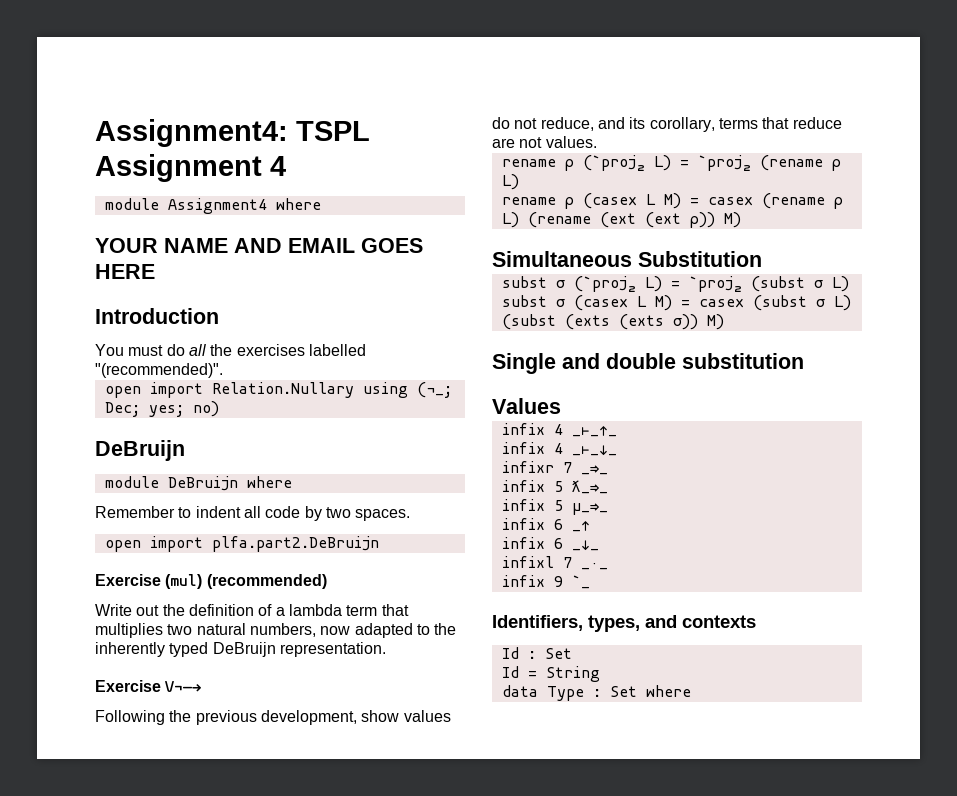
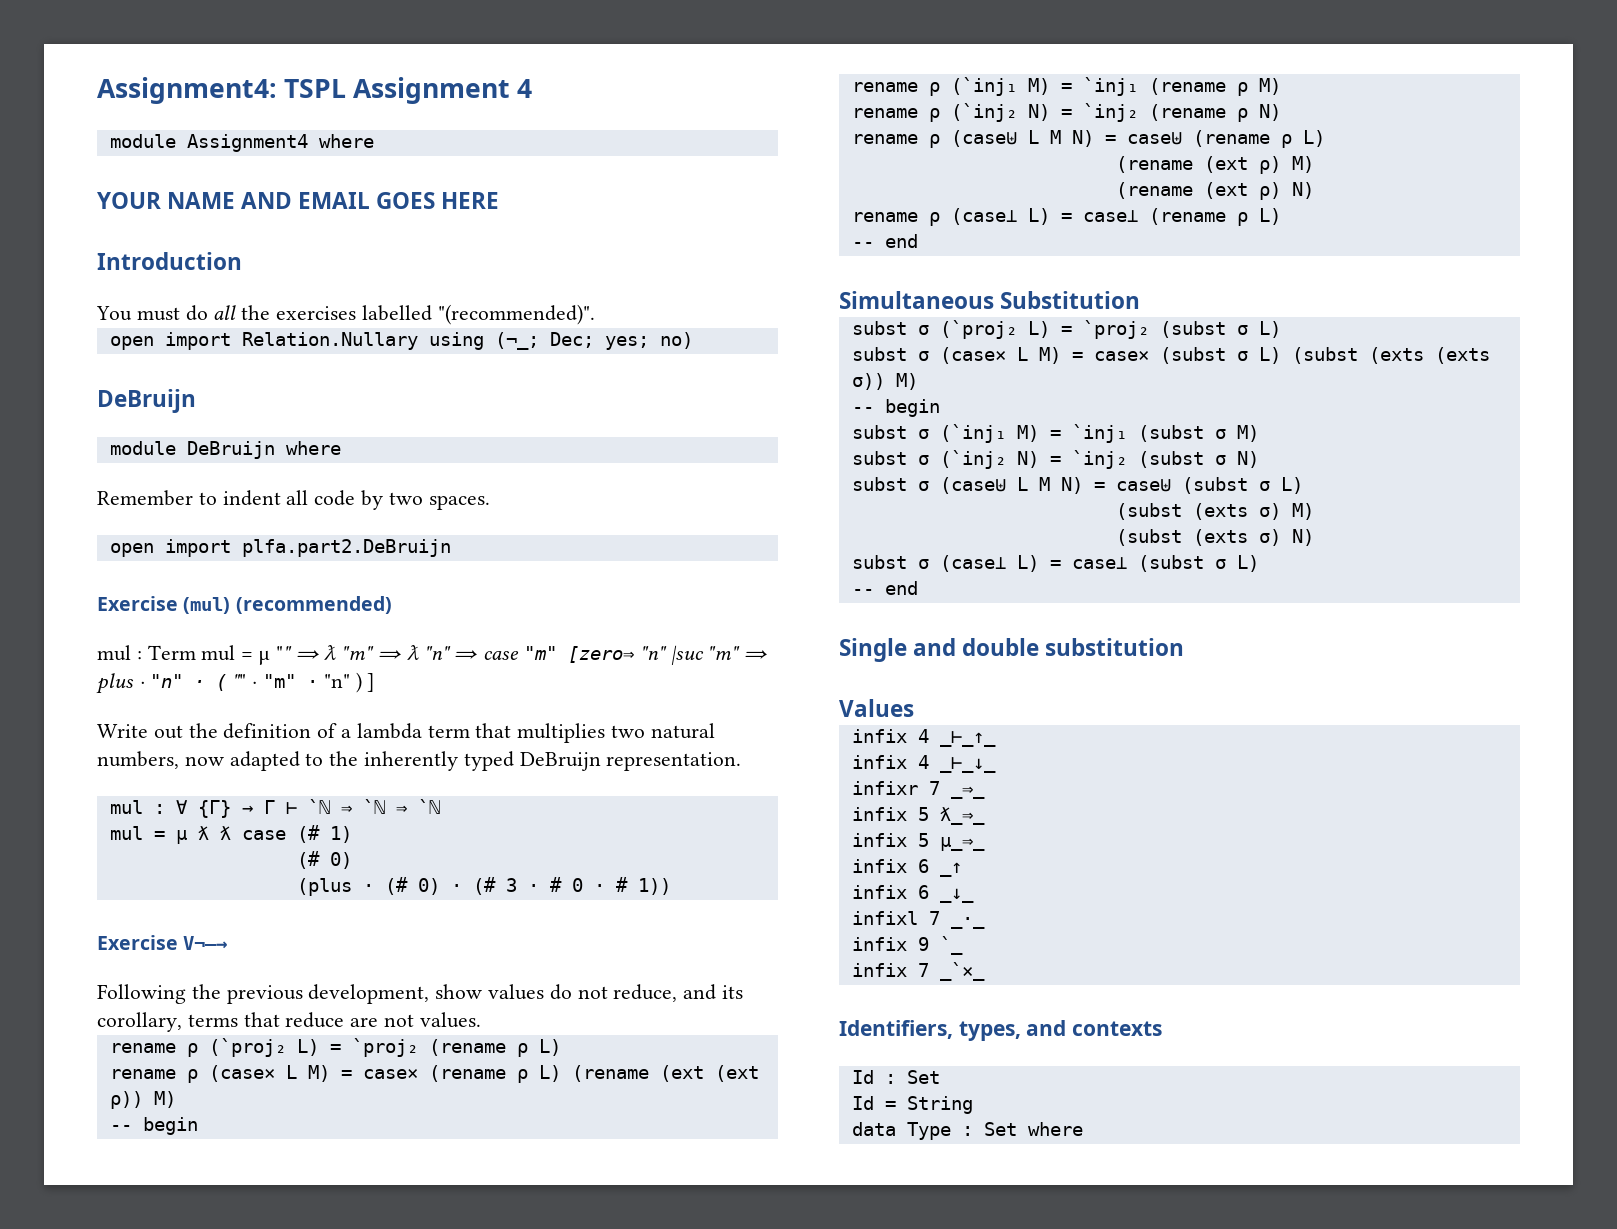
(327, 581) none -> [97,645,768,665] [96,672,376,694] // mul : Term mul = μ "" ⇒ ƛ "m" ⇒ ƛ "n" ⇒ case "m" [zero⇒ "n" |suc "m" ⇒ plus · "n" · ( "" · "m" · "n" ) ]
(386, 649) none -> [109,799,440,818] [109,825,352,844] [296,851,352,869] [296,877,671,896] // mul : ∀ {Γ} → Γ ⊢ `ℕ ⇒ `ℕ ⇒ `ℕ // mul = μ ƛ ƛ case (# 1) // (# 0) // (plus · (# 0) · (# 3 · # 0 · # 1))
(741, 220) none -> [109,1117,198,1135] [851,77,1281,96] [851,103,1281,122] [851,130,1325,148] [1115,156,1314,174] [1115,182,1314,200] [851,208,1281,226] [851,234,918,248] // -- begin // rename ρ (`inj₁ M) = `inj₁ (rename ρ M) // rename ρ (`inj₂ N) = `inj₂ (rename ρ N) // rename ρ (case⊎ L M N) = case⊎ (rename ρ L) // (rename (ext ρ) M) // (rename (ext ρ) N) // rename ρ (case⊥ L) = case⊥ (rename ρ L) // -- end
(724, 322) none -> [851,399,940,417] [851,424,1259,443] [851,450,1259,469] [851,477,1303,494] [1115,503,1314,520] [1115,529,1314,546] [851,555,1259,572] [851,581,918,595] // -- begin // subst σ (`inj₁ M) = `inj₁ (subst σ M) // subst σ (`inj₂ N) = `inj₂ (subst σ N) // subst σ (case⊎ L M N) = case⊎ (subst σ L) // (subst (exts σ) M) // (subst (exts σ) N) // subst σ (case⊥ L) = case⊥ (subst σ L) // -- end
(590, 582) none -> [851,962,985,981] // infix 7 _`×_

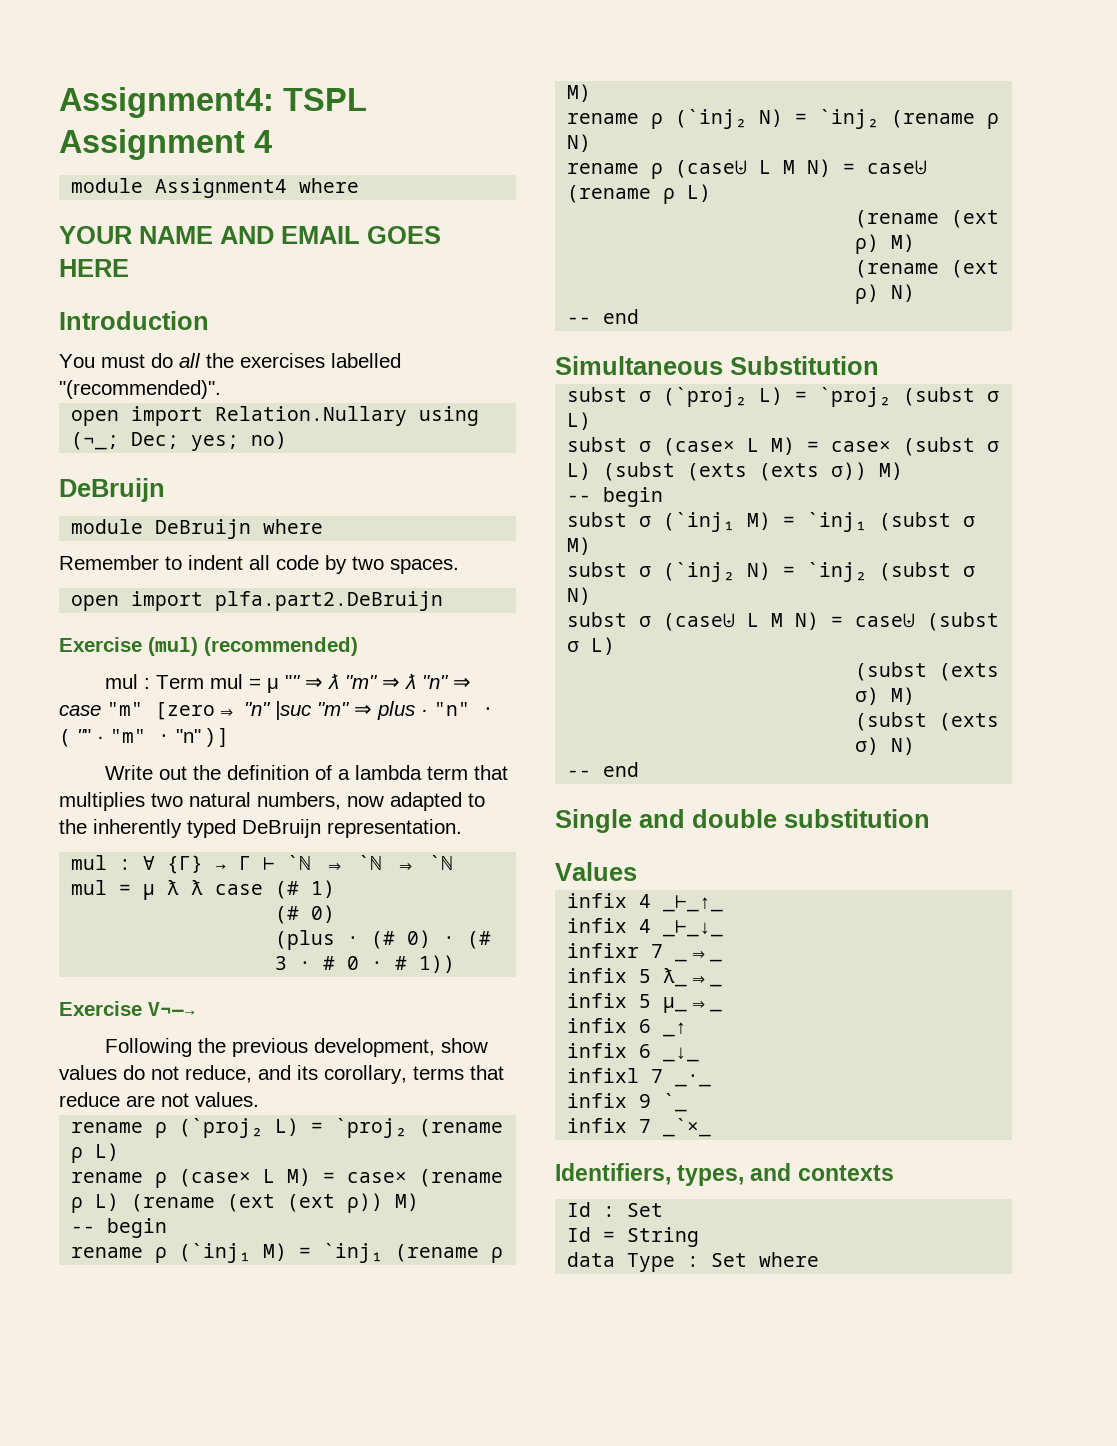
[851,208,1281,226] // rename ρ (case⊥ L) = case⊥ (rename ρ L) -> (916, 293) none
[851,555,1259,572] // subst σ (case⊥ L) = case⊥ (subst σ L) -> (916, 746) none

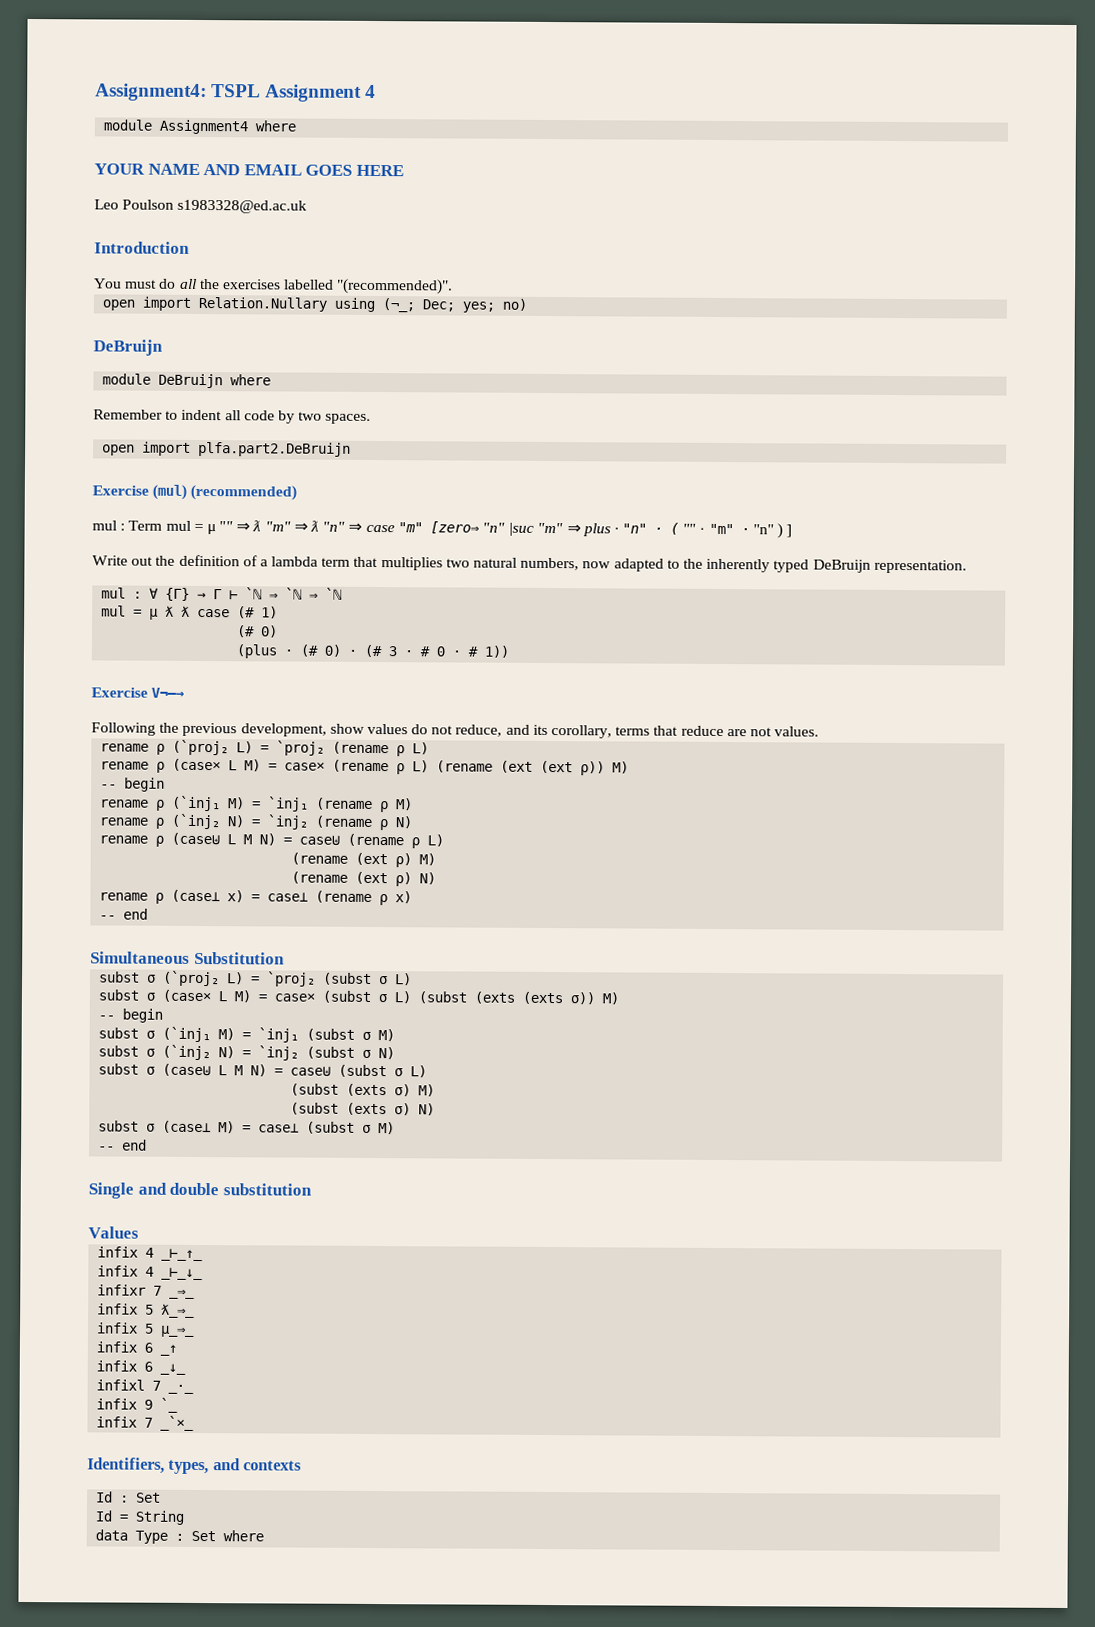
(129, 268) none -> [94,199,308,214] // Leo Poulson s1983328@ed.ac.uk
(916, 293) none -> [99,889,413,906] // rename ρ (case⊥ x) = case⊥ (rename ρ x)
(916, 746) none -> [98,1120,396,1135] // subst σ (case⊥ M) = case⊥ (subst σ M)

